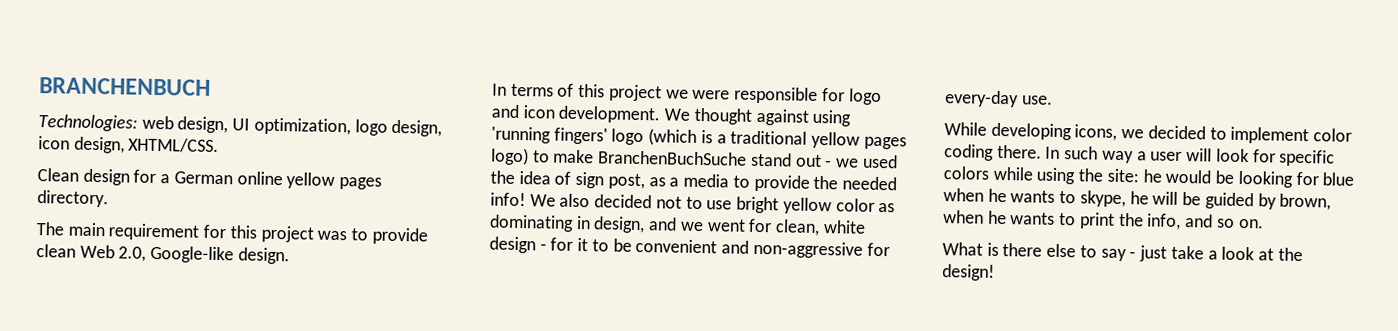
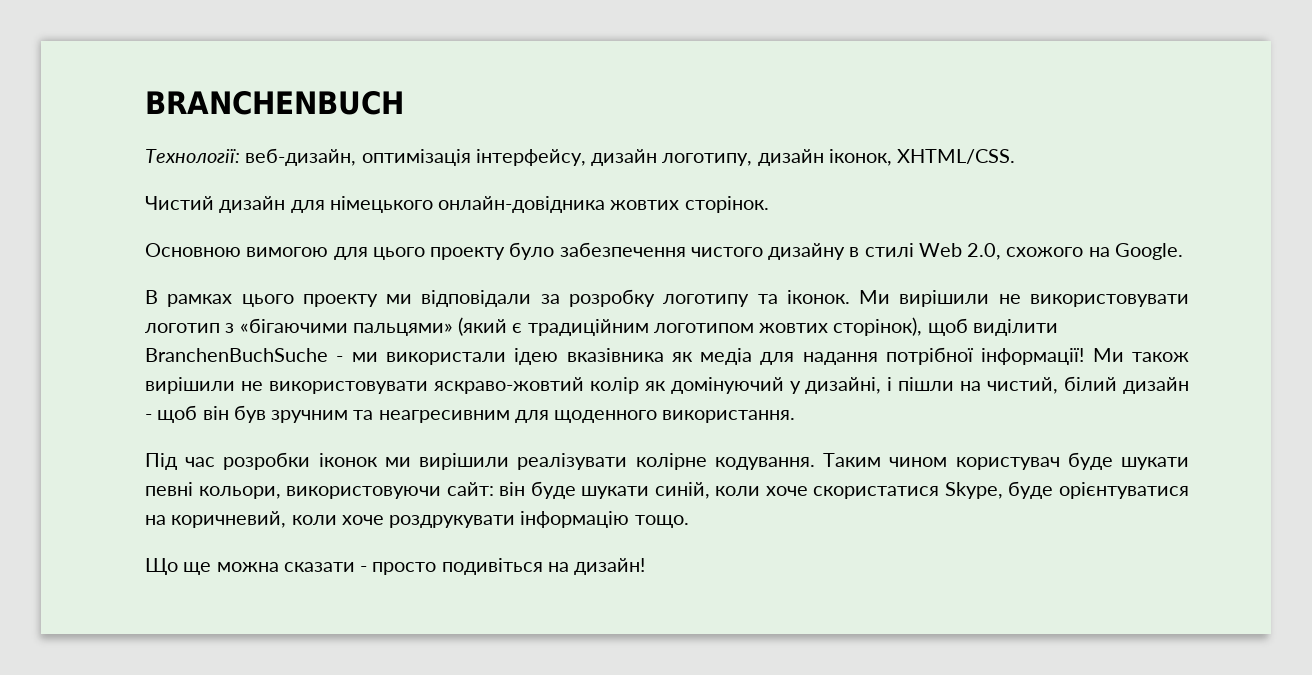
[38,114,443,137] [38,136,220,154] [37,168,383,190] [37,190,109,208] [36,222,428,245] [36,244,290,265] [492,83,882,106] [491,104,852,127] [491,126,907,150] [490,147,898,169] [490,170,897,192] [490,192,896,215] [489,214,866,237] [489,236,890,259] [945,90,1053,108] [944,122,1353,145] [944,144,1336,167] [943,166,1355,188] [943,188,1332,211] [943,210,1264,231] [942,242,1303,262] [942,264,995,281] Technologies: web design, UI optimization, logo design, icon design, XHTML/CSS. // Clean design for a German online yellow pages directory. // The main requirement for this project was to provide clean Web 2.0, Google-like design. // In terms of this project we were responsible for logo and icon development. We thought against using 'running fingers' logo (which is a traditional yellow pages logo) to make BranchenBuchSuche stand out - we used the idea of sign post, as a media to provide the needed info! We also decided not to use bright yellow color as dominating in design, and we went for clean, white design - for it to be convenient and non-aggressive for every-day use. // While developing icons, we decided to implement color coding there. In such way a user will look for specific colors while using the site: he would be looking for blue when he wants to skype, he will be guided by brown, when he wants to print the info, and so on. // What is there else to say - just take a look at the design! -> [145,148,1016,166] [145,196,769,213] [145,242,1183,260] [145,289,1190,307] [145,317,1058,336] [145,347,1189,365] [145,376,1190,394] [145,405,796,423] [145,452,1190,470] [145,481,1189,499] [145,511,689,528] [145,558,646,575] Технології: веб-дизайн, оптимізація інтерфейсу, дизайн логотипу, дизайн іконок, XHTML/CSS. // Чистий дизайн для німецького онлайн-довідника жовтих сторінок. // Основною вимогою для цього проекту було забезпечення чистого дизайну в стилі Web 2.0, схожого на Google. // В рамках цього проекту ми відповідали за розробку логотипу та іконок. Ми вирішили не використовувати логотип з «бігаючими пальцями» (який є традиційним логотипом жовтих сторінок), щоб виділити BranchenBuchSuche - ми використали ідею вказівника як медіа для надання потрібної інформації! Ми також вирішили не використовувати яскраво-жовтий колір як домінуючий у дизайні, і пішли на чистий, білий дизайн - щоб він був зручним та неагресивним для щоденного використання. // Під час розробки іконок ми вирішили реалізувати колірне кодування. Таким чином користувач буде шукати певні кольори, використовуючи сайт: він буде шукати синій, коли хоче скористатися Skype, буде орієнтуватися на коричневий, коли хоче роздрукувати інформацію тощо. // Що ще можна сказати - просто подивіться на дизайн!

